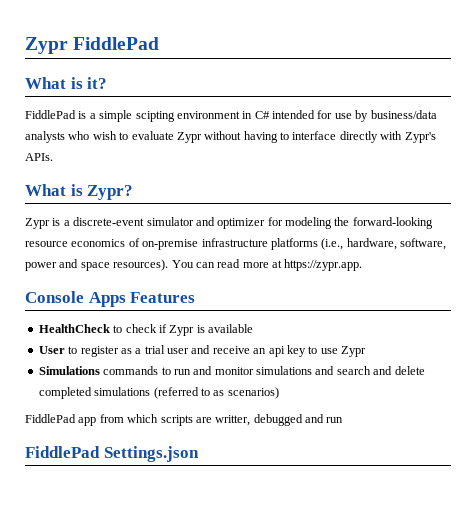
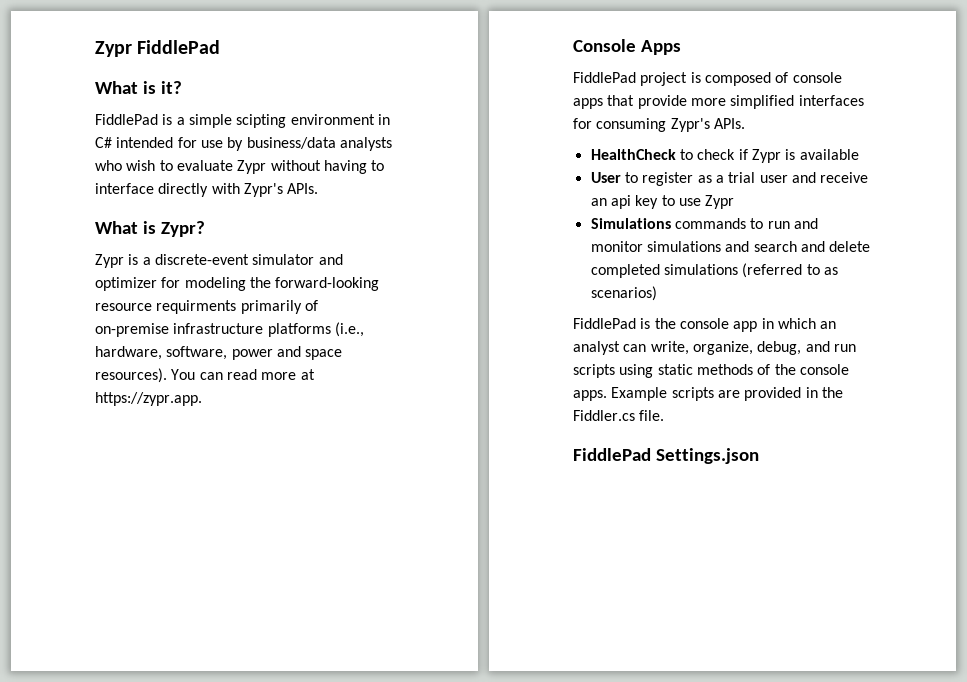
[71,239,126,247] economics -> [156,300,302,314] requirments primarily
[130,292,196,303] Features -> [573,72,842,86] [573,95,864,109] [573,118,745,132] // FiddlePad project is composed of console apps that provide more simplified interfaces for consuming Zypr's APIs.
[78,414,344,426] app from which scripts are writter, debugged and run -> [640,318,837,332] [573,341,856,355] [573,364,849,378] [573,387,843,401] [573,410,665,421] is the console app in which an analyst can write, organize, debug, and run scripts using static methods of the console apps. Example scripts are provided in the Fiddler.cs file.

